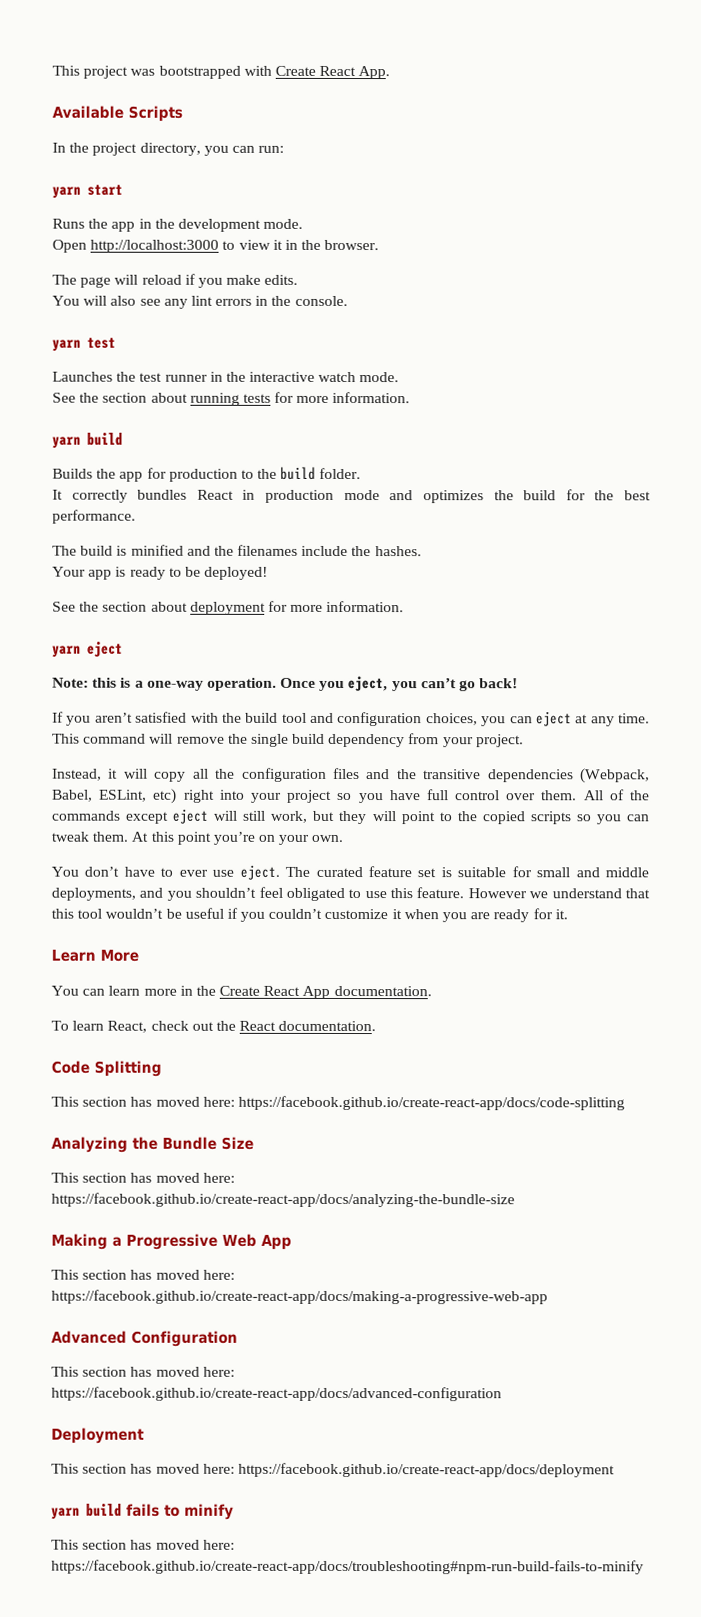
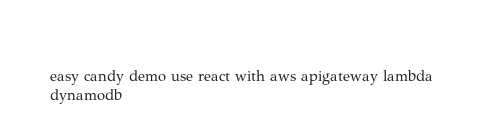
[52,65,391,80] [52,105,183,122] [52,142,285,156] [52,184,123,199] [52,218,304,232] [52,239,380,253] [52,273,299,288] [52,295,348,309] [52,337,116,352] [52,371,400,383] [52,391,411,406] [52,432,123,449] [52,466,362,482] [52,489,652,504] [52,509,136,524] [52,544,422,557] [52,566,269,580] [52,600,405,615] [52,641,123,658] [52,675,519,692] [52,711,650,727] [52,733,524,748] [52,767,650,784] [52,788,650,804] [51,808,649,825] [51,831,344,845] [51,864,649,880] [51,886,650,901] [51,907,568,923] [51,949,139,962] [51,985,432,999] [51,1020,377,1033] [51,1060,162,1077] [51,1095,625,1111] [51,1136,254,1153] [51,1172,235,1183] [51,1192,515,1208] [51,1233,292,1250] [51,1269,235,1280] [51,1289,548,1305] [51,1330,238,1347] [51,1366,235,1377] [51,1386,502,1402] [51,1427,145,1444] [51,1462,615,1478] [51,1503,234,1520] [51,1539,235,1550] [51,1559,644,1575] This project was bootstrapped with Create React App. // Available Scripts // In the project directory, you can run: // yarn start // Runs the app in the development mode. // Open http://localhost:3000 to view it in the browser. // The page will reload if you make edits. // You will also see any lint errors in the console. // yarn test // Launches the test runner in the interactive watch mode. // See the section about running tests for more information. // yarn build // Builds the app for production to the build folder. // It correctly bundles React in production mode and optimizes the build for the best performance. // The build is minified and the filenames include the hashes. // Your app is ready to be deployed! // See the section about deployment for more information. // yarn eject // Note: this is a one-way operation. Once you eject, you can’t go back! // If you aren’t satisfied with the build tool and configuration choices, you can eject at any time. This command will remove the single build dependency from your project. // Instead, it will copy all the configuration files and the transitive dependencies (Webpack, Babel, ESLint, etc) right into your project so you have full control over them. All of the commands except eject will still work, but they will point to the copied scripts so you can tweak them. At this point you’re on your own. // You don’t have to ever use eject. The curated feature set is suitable for small and middle deployments, and you shouldn’t feel obligated to use this feature. However we understand that this tool wouldn’t be useful if you couldn’t customize it when you are ready for it. // Learn More // You can learn more in the Create React App documentation. // To learn React, check out the React documentation. // Code Splitting // This section has moved here: https://facebook.github.io/create-react-app/docs/code-splitting // Analyzing the Bundle Size // This section has moved here: https://facebook.github.io/create-react-app/docs/analyzing-the-bundle-size // Making a Progressive Web App // This section has moved here: https://facebook.github.io/create-react-app/docs/making-a-progressive-web-app // Advanced Configuration // This section has moved here: https://facebook.github.io/create-react-app/docs/advanced-configuration // Deployment // This section has moved here: https://facebook.github.io/create-react-app/docs/deployment // yarn build fails to minify // This section has moved here: https://facebook.github.io/create-react-app/docs/troubleshooting#npm-run-build-fails-to-minify -> [50,70,433,85] [50,89,122,104] easy candy demo use react with aws apigateway lambda dynamodb

